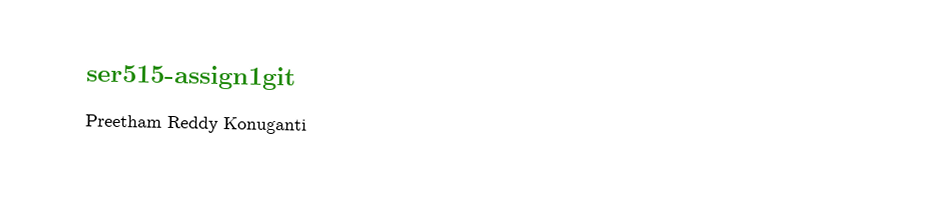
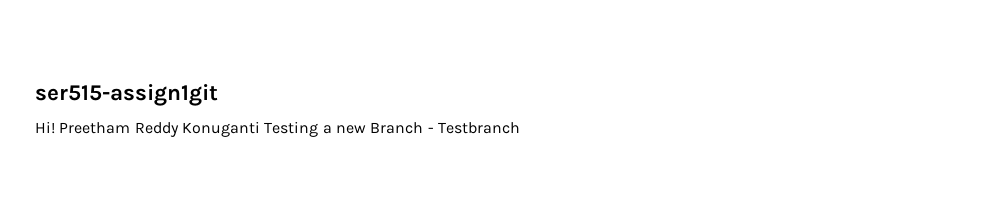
(296, 77) none -> [35,121,55,134] Hi!
(307, 126) none -> [264,121,520,137] Testing a new Branch - Testbranch

